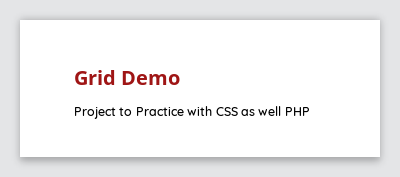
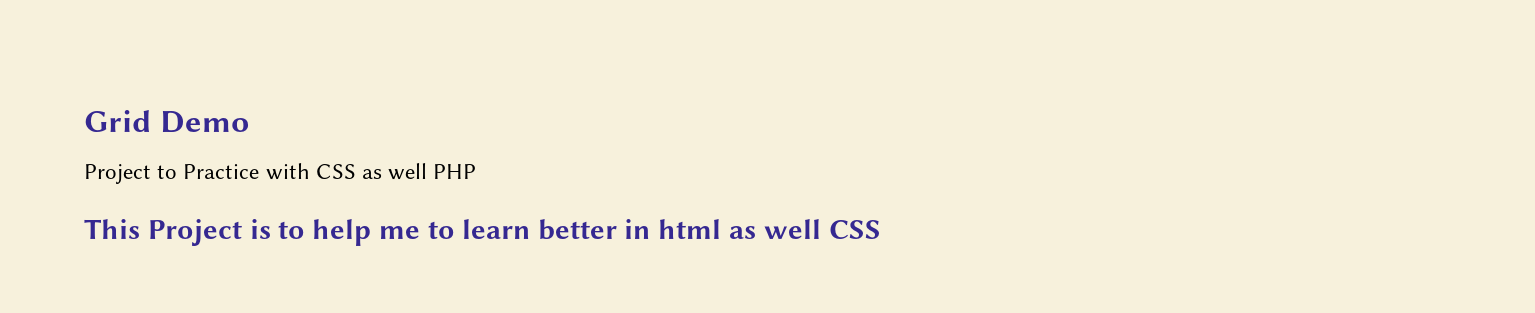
(310, 111) none -> [84,219,881,246] // This Project is to help me to learn better in html as well CSS

